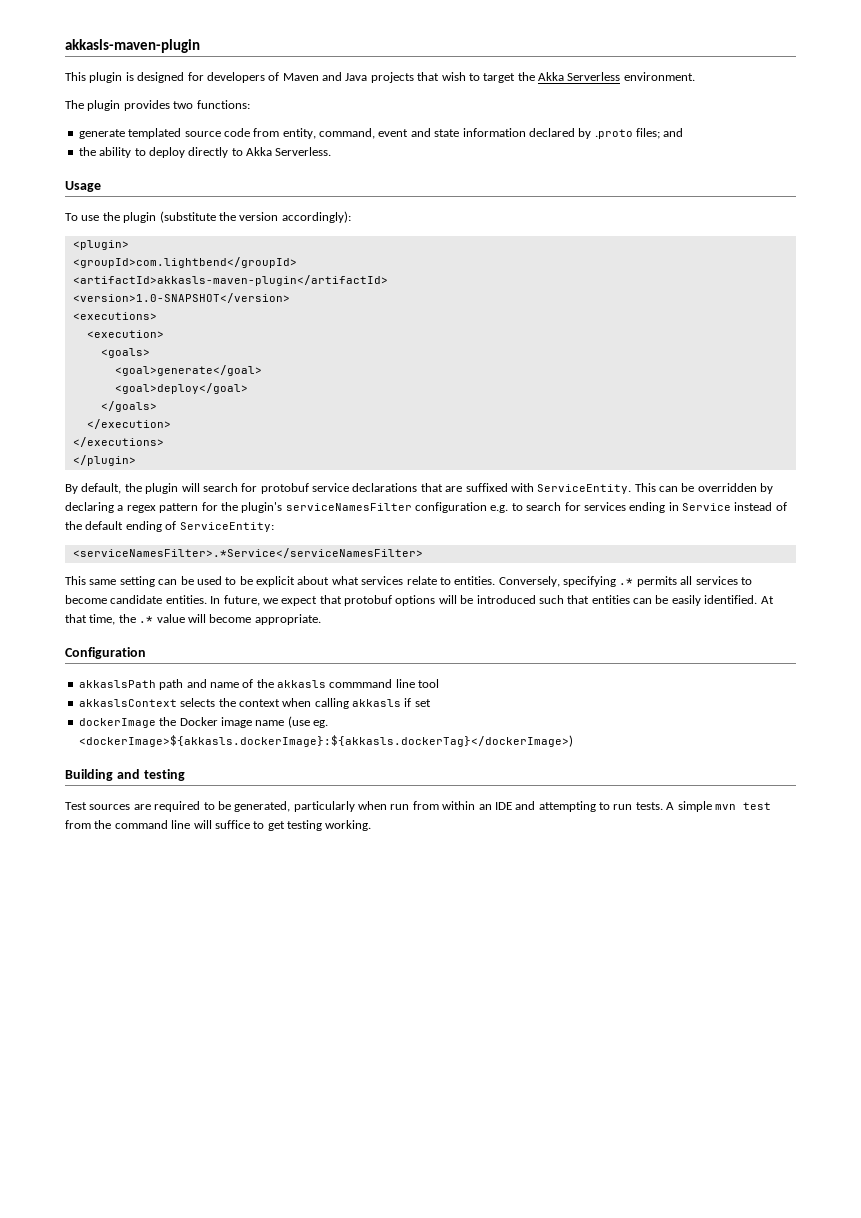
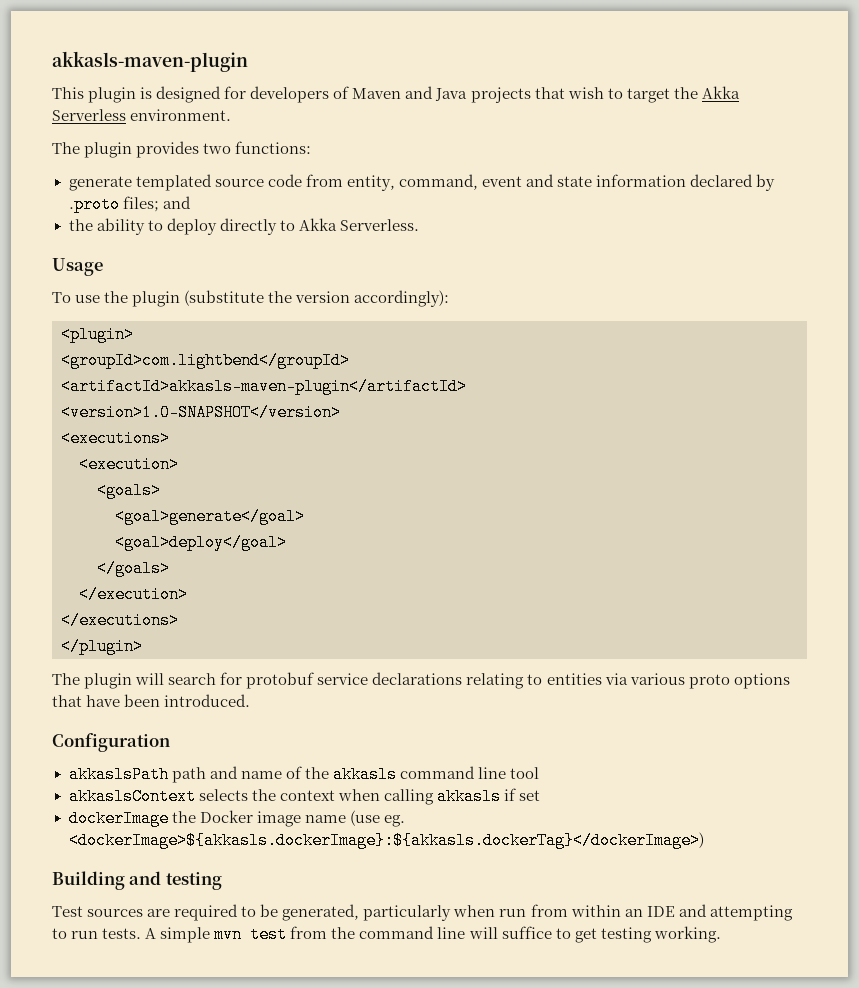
[65,483,142,494] By default, the -> [52,673,80,685] The
[420,483,774,494] [65,502,787,513] [65,521,274,532] [72,548,423,558] [65,576,752,587] [65,595,774,606] [65,614,321,625] that are suffixed with ServiceEntity. This can be overridden by declaring a regex pattern for the plugin's serviceNamesFilter configuration e.g. to search for services ending in Service instead of the default ending of ServiceEntity: // <serviceNamesFilter>.*Service</serviceNamesFilter> // This same setting can be used to be explicit about what services relate to entities. Conversely, specifying .* permits all services to become candidate entities. In future, we expect that protobuf options will be introduced such that entities can be easily identified. At that time, the .* value will become appropriate. -> [466,673,790,689] [52,694,251,707] relating to entities via various proto options that have been introduced.
[329,679,393,688] commmand -> [399,766,475,779] command

